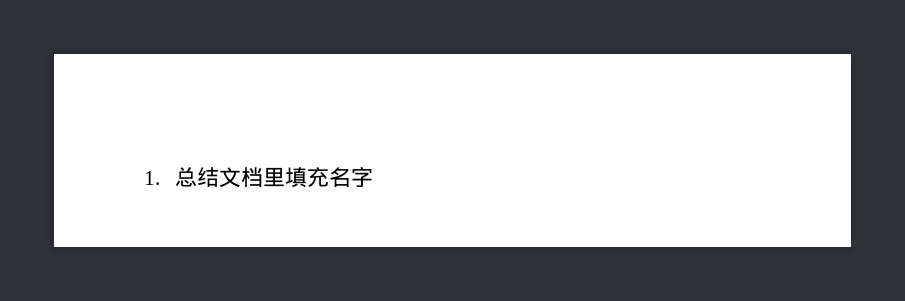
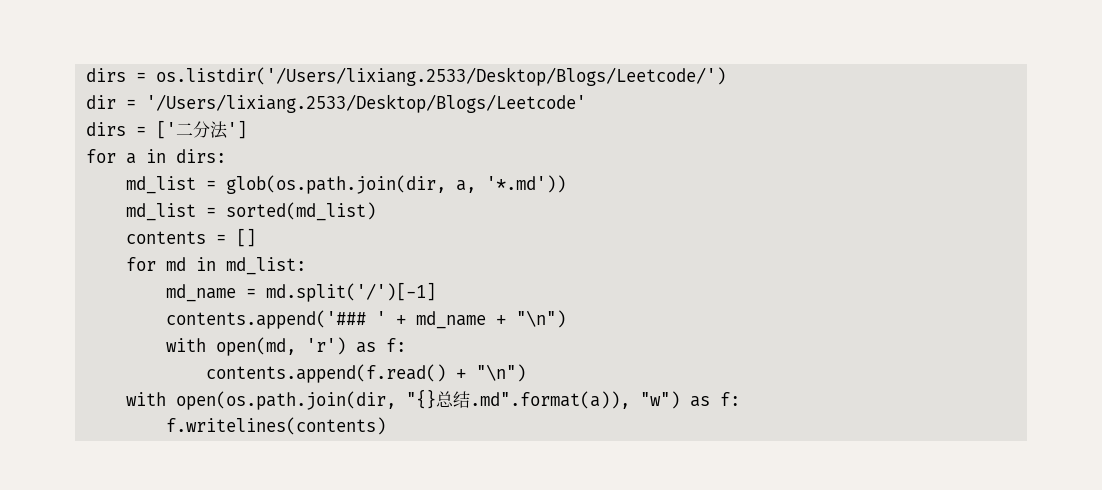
[144,167,374,188] 1.总结文档里填充名字 -> [85,67,726,86] [85,94,586,113] [85,120,247,139] [85,149,226,164] [125,175,566,194] [125,202,376,221] [125,228,256,247] [125,257,306,275] [165,282,436,302] [165,310,566,329] [165,337,406,356] [205,364,526,383] [125,389,740,410] [165,417,386,435] dirs = os.listdir('/Users/lixiang.2533/Desktop/Blogs/Leetcode/') // dir = '/Users/lixiang.2533/Desktop/Blogs/Leetcode' // dirs = ['二分法'] // for a in dirs: // md_list = glob(os.path.join(dir, a, '*.md')) // md_list = sorted(md_list) // contents = [] // for md in md_list: // md_name = md.split('/')[-1] // contents.append('### ' + md_name + "\n") // with open(md, 'r') as f: // contents.append(f.read() + "\n") // with open(os.path.join(dir, "{}总结.md".format(a)), "w") as f: // f.writelines(contents)

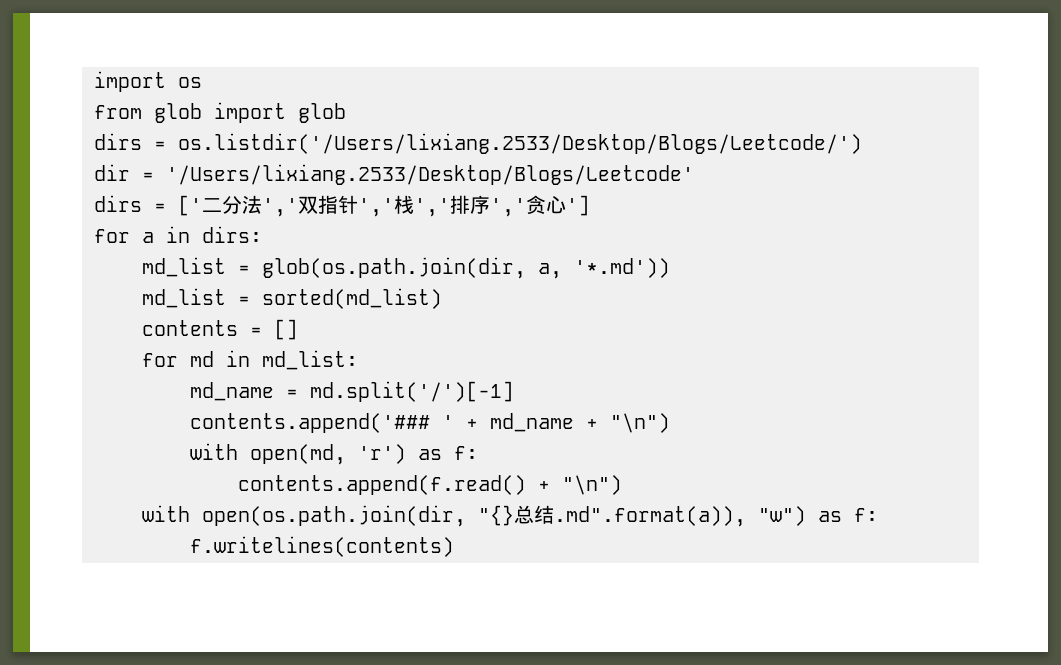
(85, 75) none -> [94,71,203,92] [94,102,347,123] import os // from glob import glob //
(228, 130) none -> [262,195,567,217] ','双指针','栈','排序','贪心

